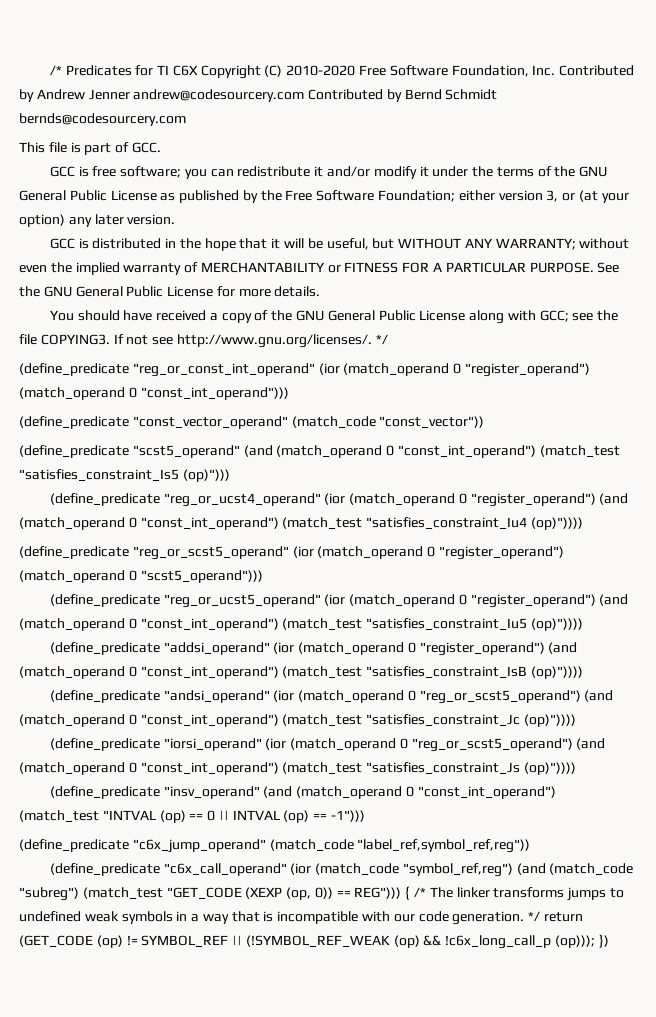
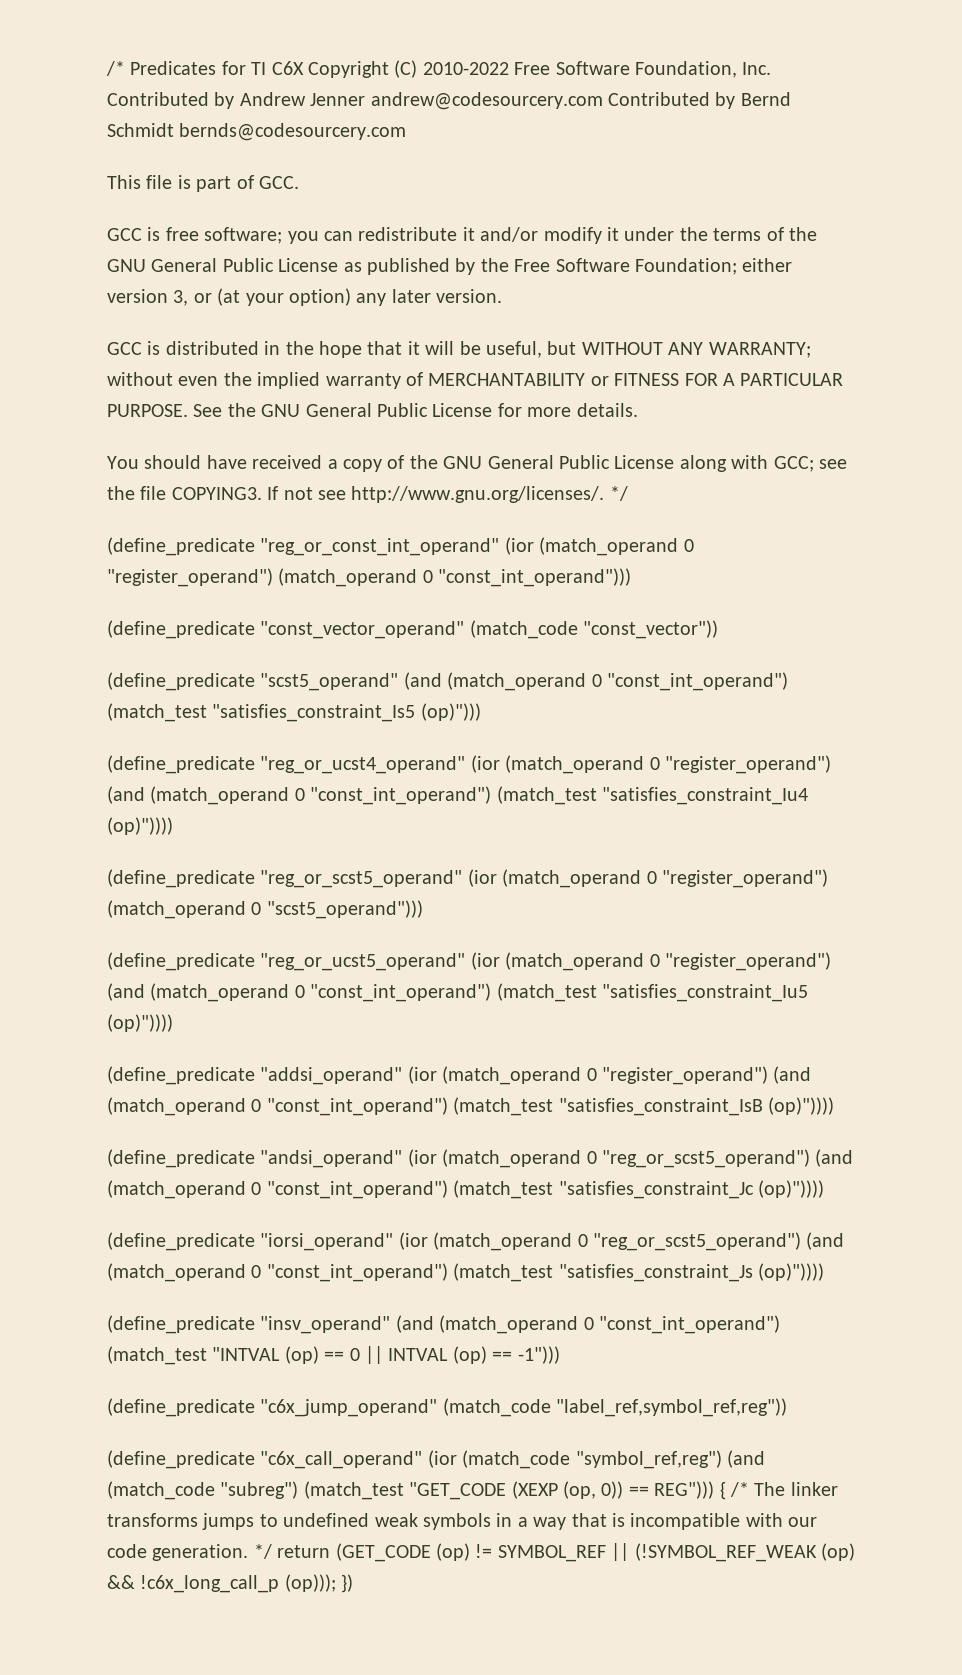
[286,65,356,76] 2010-2020 -> [422,62,509,75] 2010-2022

